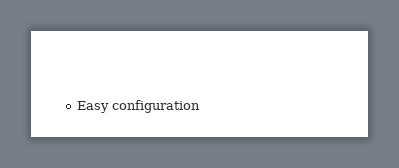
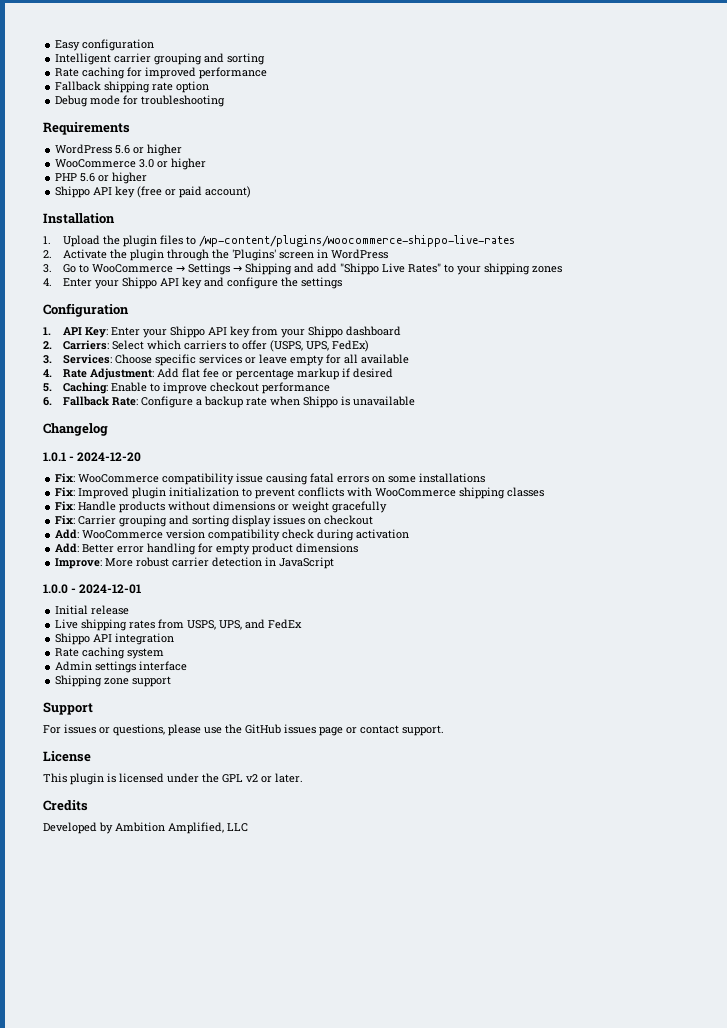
(201, 106) none -> [55,53,266,65] [55,67,268,79] [55,81,210,93] [55,95,226,107] [43,122,130,135] [55,144,183,156] [55,158,207,170] [55,172,148,184] [55,186,252,198] [43,213,115,224] [43,235,515,247] [43,249,388,261] [43,263,562,275] [43,277,342,289] [43,303,129,317] [43,326,401,338] [43,340,369,352] [43,354,409,366] [43,368,393,380] [43,382,330,394] [43,396,415,408] [43,423,108,436] [43,452,142,462] [55,473,486,485] [55,487,545,499] [55,501,388,513] [55,515,374,527] [55,529,410,541] [55,543,359,555] [55,557,335,569] [43,584,142,594] [55,605,130,615] [55,619,303,631] [55,633,175,645] [55,647,165,659] [55,661,188,673] [55,675,172,687] [43,702,93,715] [43,724,444,736] [43,751,91,762] [43,773,303,785] [43,800,88,811] [43,822,248,834] // Intelligent carrier grouping and sorting // Rate caching for improved performance // Fallback shipping rate option // Debug mode for troubleshooting // Requirements // WordPress 5.6 or higher // WooCommerce 3.0 or higher // PHP 5.6 or higher // Shippo API key (free or paid account) // Installation // 1. Upload the plugin files to /wp-content/plugins/woocommerce-shippo-live-rates // 2. Activate the plugin through the 'Plugins' screen in WordPress // 3. Go to WooCommerce → Settings → Shipping and add "Shippo Live Rates" to your shipping zones // 4. Enter your Shippo API key and configure the settings // Configuration // 1. API Key: Enter your Shippo API key from your Shippo dashboard // 2. Carriers: Select which carriers to offer (USPS, UPS, FedEx) // 3. Services: Choose specific services or leave empty for all available // 4. Rate Adjustment: Add flat fee or percentage markup if desired // 5. Caching: Enable to improve checkout performance // 6. Fallback Rate: Configure a backup rate when Shippo is unavailable // Changelog // 1.0.1 - 2024-12-20 // Fix: WooCommerce compatibility issue causing fatal errors on some installations // Fix: Improved plugin initialization to prevent conflicts with WooCommerce shipping classes // Fix: Handle products without dimensions or weight gracefully // Fix: Carrier grouping and sorting display issues on checkout // Add: WooCommerce version compatibility check during activation // Add: Better error handling for empty product dimensions // Improve: More robust carrier detection in JavaScript // 1.0.0 - 2024-12-01 // Initial release // Live shipping rates from USPS, UPS, and FedEx // Shippo API integration // Rate caching system // Admin settings interface // Shipping zone support // Support // For issues or questions, please use the GitHub issues page or contact support. // License // This plugin is licensed under the GPL v2 or later. // Credits // Developed by Ambition Amplified, LLC

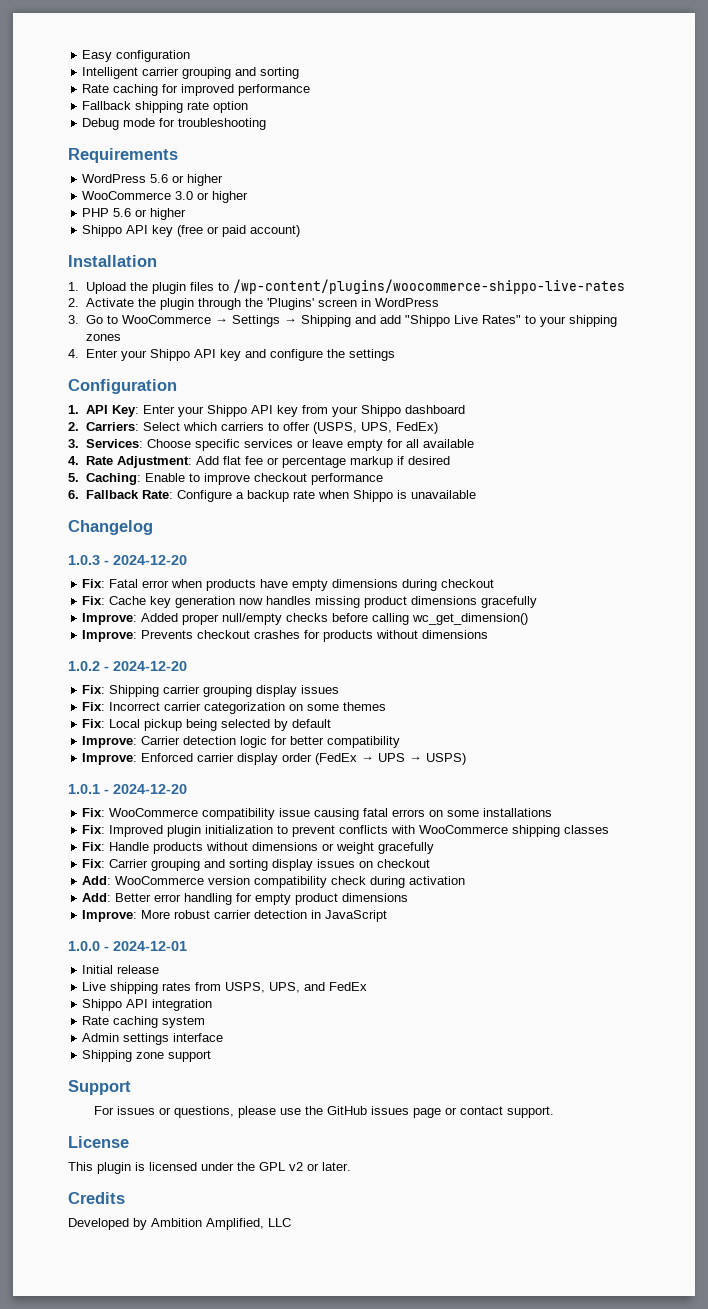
(108, 429) none -> [68,555,187,565] [82,579,495,591] [82,596,538,608] [82,613,529,625] [82,630,489,642] [68,661,187,671] [82,685,340,697] [82,702,387,714] [82,719,332,731] [82,736,401,748] [82,753,467,765] // 1.0.3 - 2024-12-20 // Fix: Fatal error when products have empty dimensions during checkout // Fix: Cache key generation now handles missing product dimensions gracefully // Improve: Added proper null/empty checks before calling wc_get_dimension() // Improve: Prevents checkout crashes for products without dimensions // 1.0.2 - 2024-12-20 // Fix: Shipping carrier grouping display issues // Fix: Incorrect carrier categorization on some themes // Fix: Local pickup being selected by default // Improve: Carrier detection logic for better compatibility // Improve: Enforced carrier display order (FedEx → UPS → USPS)

